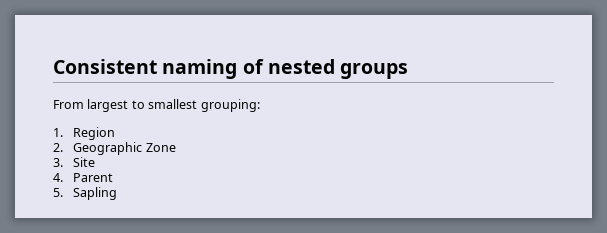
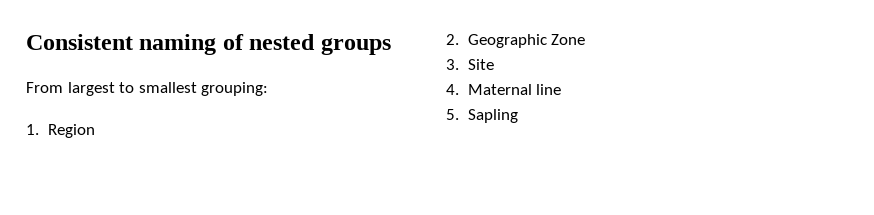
[73,173,114,182] Parent -> [467,84,562,95] Maternal line

